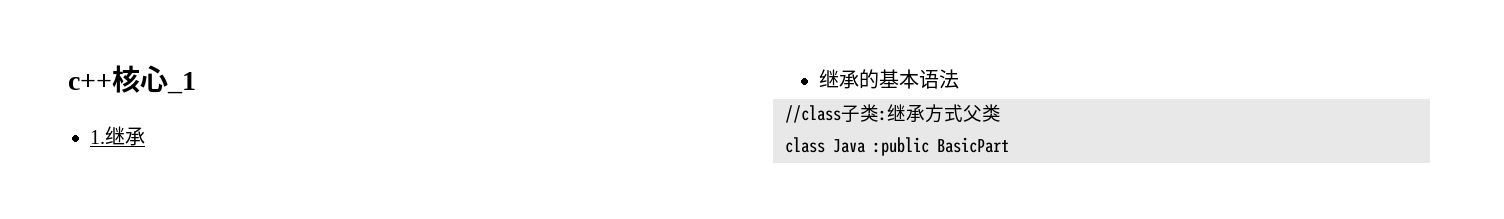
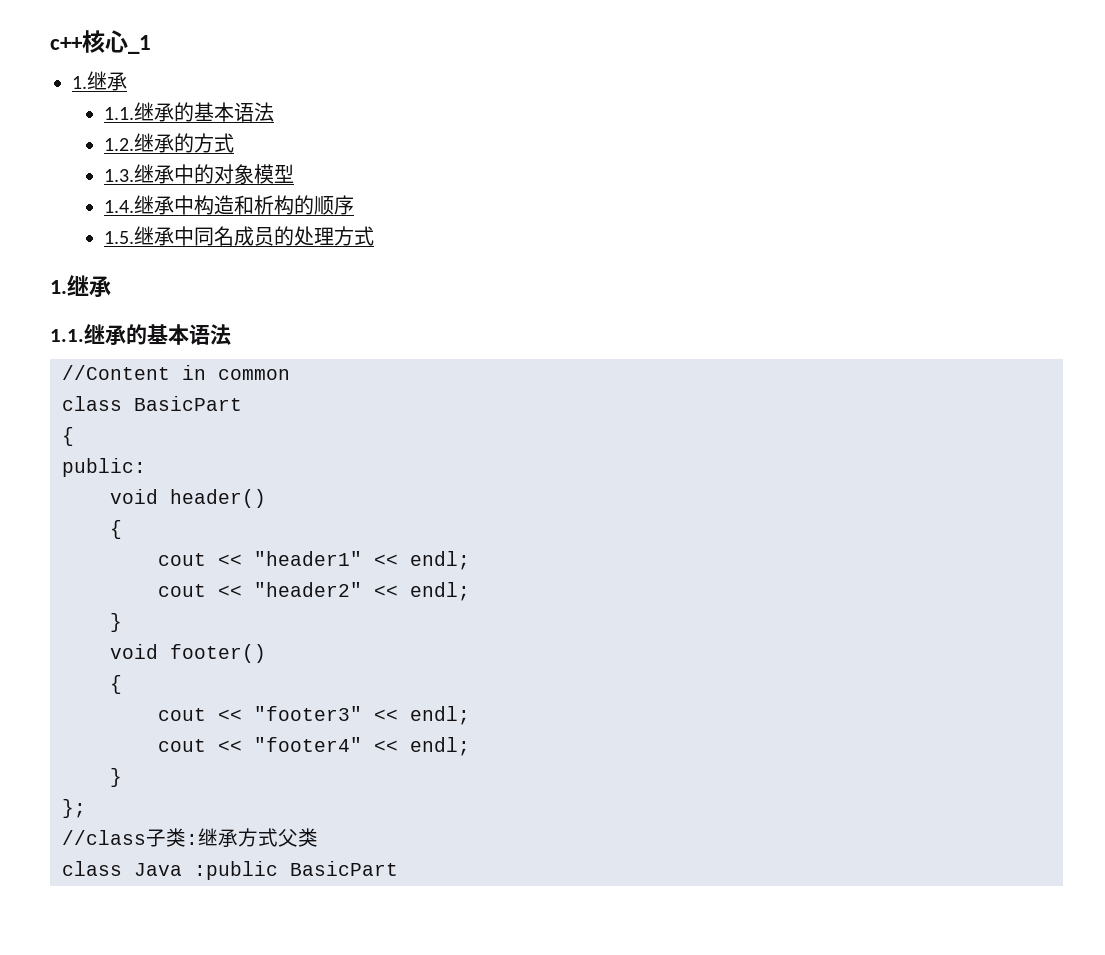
[819,69,960,89] 继承的基本语法 -> [104,102,275,122] [104,133,235,153] [104,164,295,184] [104,195,355,215] [104,226,375,246] [50,275,111,297] [50,323,231,345] [62,365,290,380] [62,396,242,411] [62,427,74,446] [62,458,146,477] [110,489,266,508] [110,520,122,539] [158,551,470,570] [158,582,470,601] [110,613,122,632] [110,644,266,663] [110,675,122,694] [158,706,470,725] [158,737,470,756] [110,768,122,787] [62,799,86,818] 1.1.继承的基本语法 // 1.2.继承的方式 // 1.3.继承中的对象模型 // 1.4.继承中构造和析构的顺序 // 1.5.继承中同名成员的处理方式 // 1.继承 // 1.1.继承的基本语法 // //Content in common // class BasicPart // { // public: // void header() // { // cout << "header1" << endl; // cout << "header2" << endl; // } // void footer() // { // cout << "footer3" << endl; // cout << "footer4" << endl; // } // };

